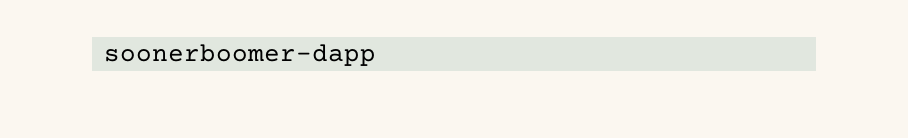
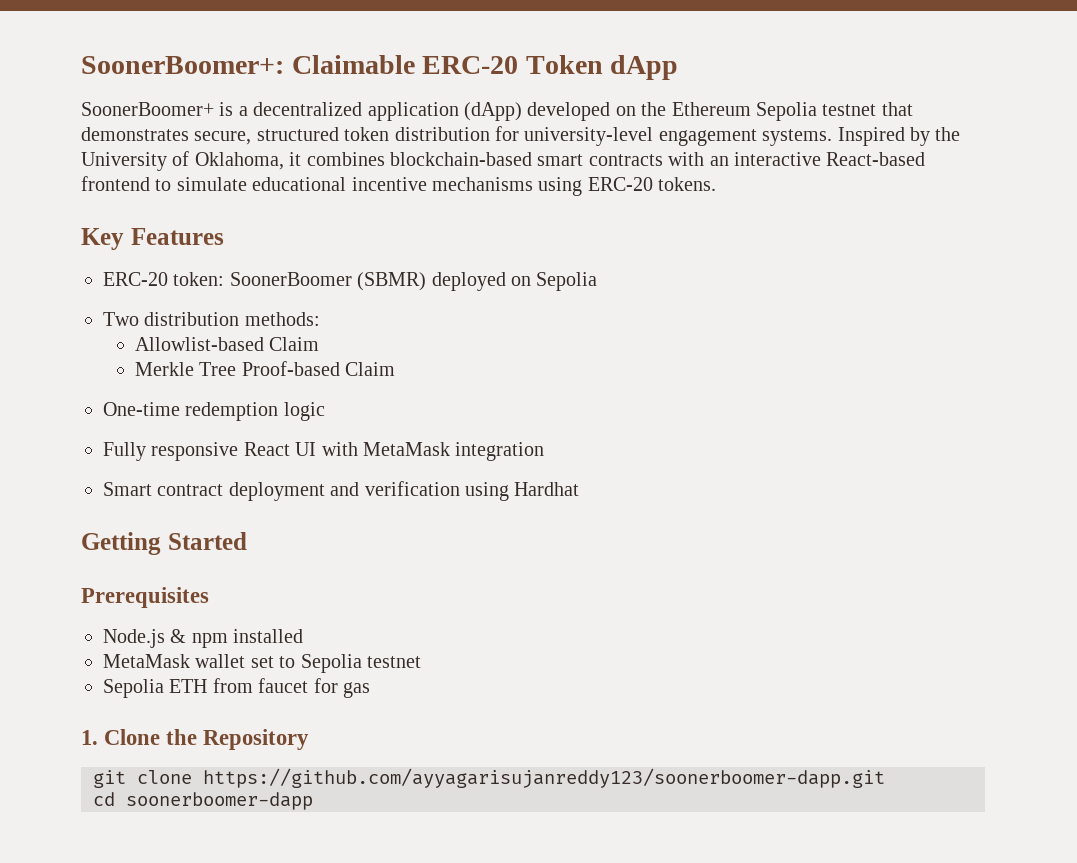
(104, 55) none -> [81,55,679,80] [81,102,913,121] [81,126,961,146] [81,151,926,171] [81,176,717,196] [81,228,224,250] [103,272,598,291] [103,312,320,326] [134,337,320,351] [134,361,395,376] [103,402,325,421] [103,442,545,461] [103,481,580,501] [81,532,247,555] [81,587,209,608] [103,629,304,648] [103,654,421,673] [103,678,370,698] [81,729,310,750] [93,768,885,788] [93,792,115,806] SoonerBoomer+: Claimable ERC-20 Token dApp // SoonerBoomer+ is a decentralized application (dApp) developed on the Ethereum Sepolia testnet that demonstrates secure, structured token distribution for university-level engagement systems. Inspired by the University of Oklahoma, it combines blockchain-based smart contracts with an interactive React-based frontend to simulate educational incentive mechanisms using ERC-20 tokens. // Key Features // ERC-20 token: SoonerBoomer (SBMR) deployed on Sepolia // Two distribution methods: // Allowlist-based Claim // Merkle Tree Proof-based Claim // One-time redemption logic // Fully responsive React UI with MetaMask integration // Smart contract deployment and verification using Hardhat // Getting Started // Prerequisites // Node.js & npm installed // MetaMask wallet set to Sepolia testnet // Sepolia ETH from faucet for gas // 1. Clone the Repository // git clone https://github.com/ayyagarisujanreddy123/soonerboomer-dapp.git // cd

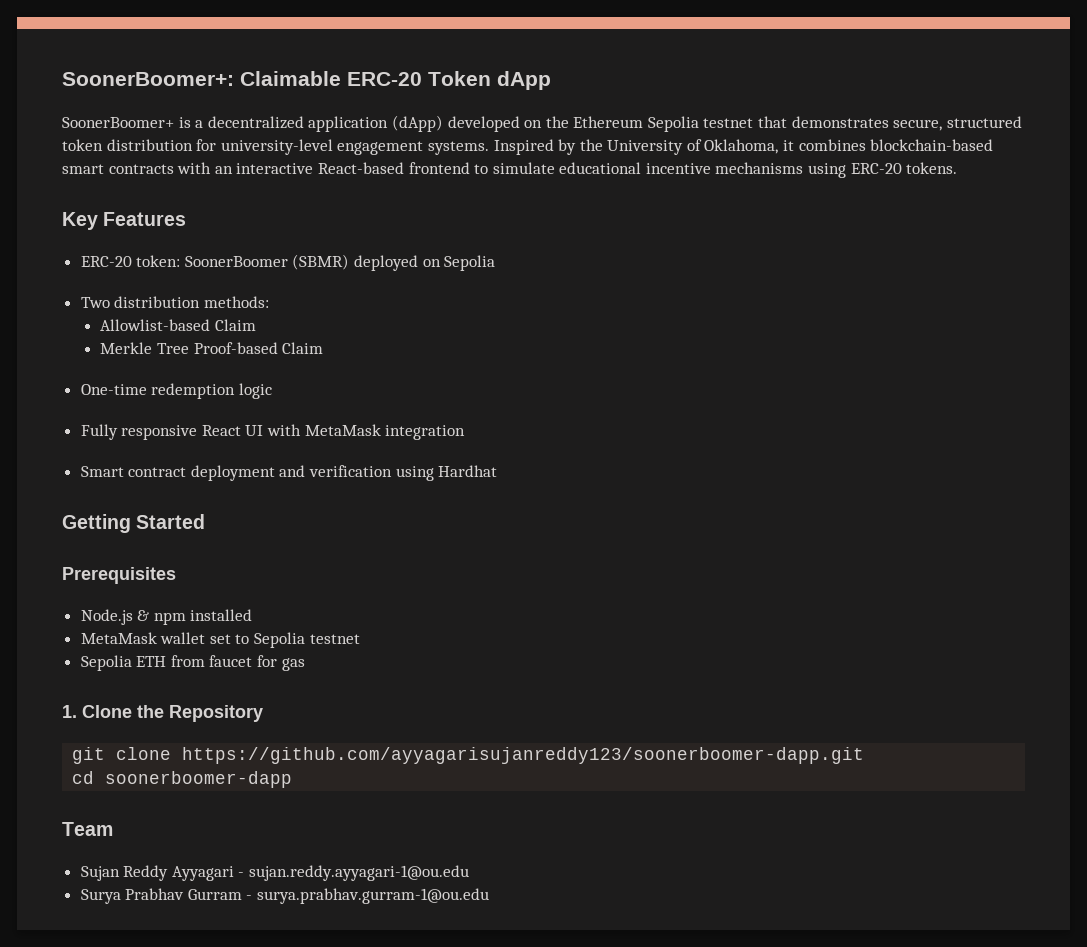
(313, 801) none -> [62,822,113,836] [80,865,470,881] [80,888,490,904] // Team // Sujan Reddy Ayyagari - sujan.reddy.ayyagari-1@ou.edu // Surya Prabhav Gurram - surya.prabhav.gurram-1@ou.edu

